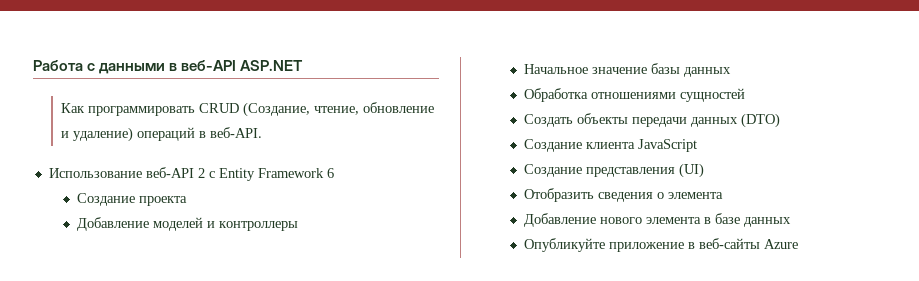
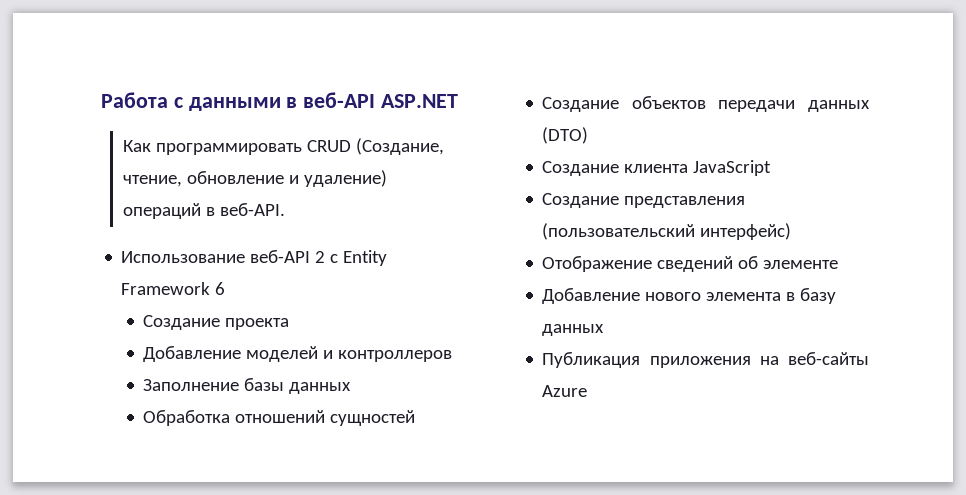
[218,221,298,231] [523,64,647,74] контроллеры // Начальное значение -> [338,350,453,362] [143,379,240,391] контроллеров // Заполнение
[590,92,676,99] отношениями -> [235,410,326,423] отношений
[523,113,628,127] Создать объекты -> [542,96,706,112] Создание объектов
[678,163,704,178] [523,188,723,202] (UI) // Отобразить сведения о элемента -> [542,223,792,240] [542,256,839,272] (пользовательский интерфейс) // Отображение сведений об элементе
[714,213,791,227] [523,238,695,252] базе данных // Опубликуйте приложение в -> [800,288,837,304] [542,324,605,336] [542,352,779,368] базу данных // Публикация приложения на

